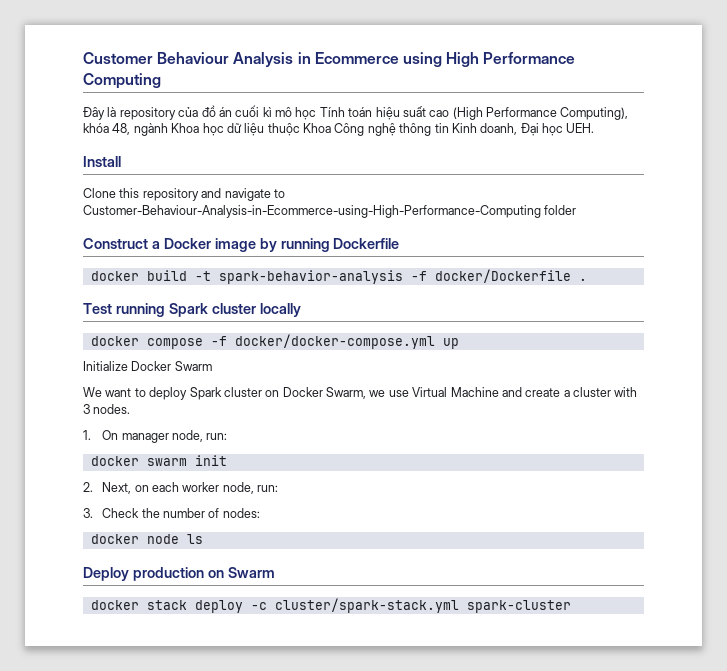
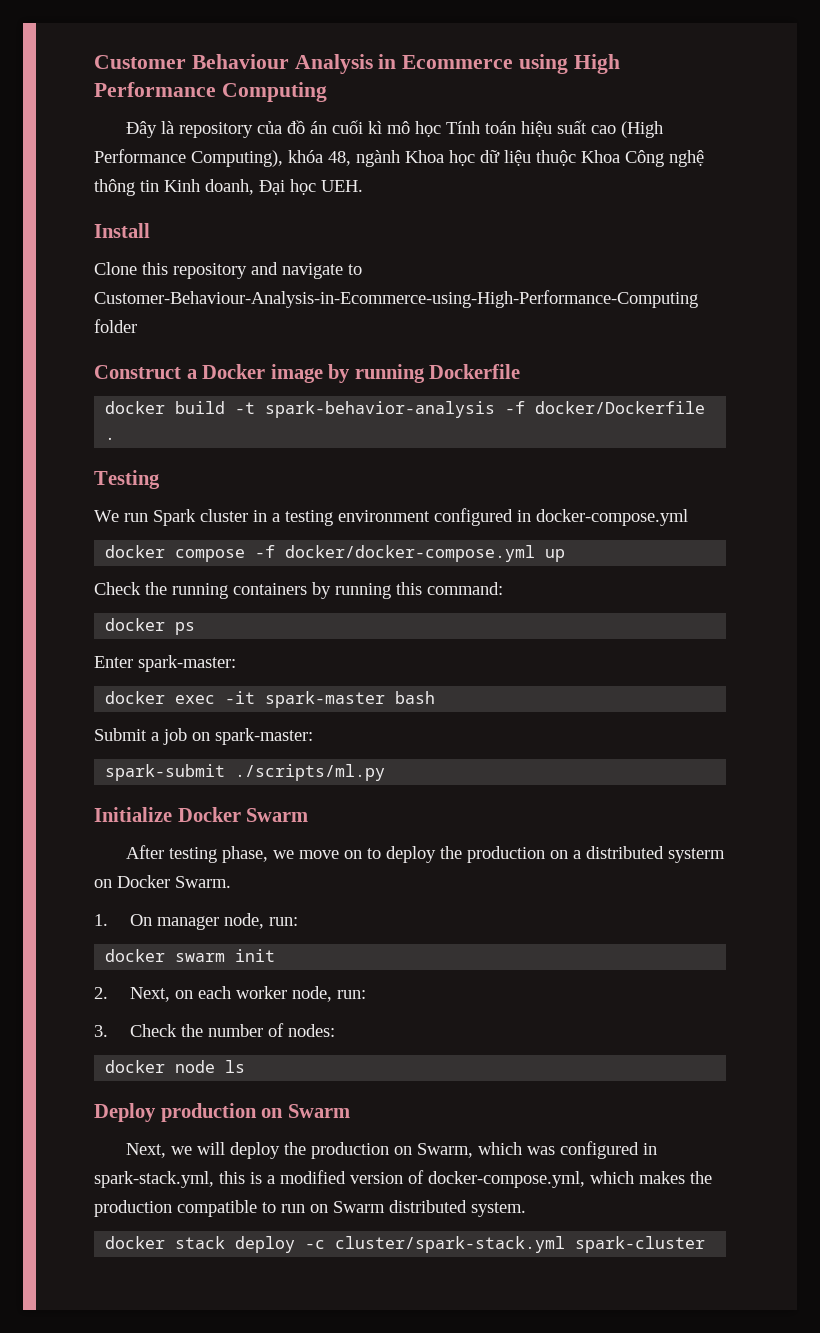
[83,303,301,317] Test running Spark cluster locally -> [94,470,160,489] [94,508,688,526] Testing // We run Spark cluster in a testing environment configured in docker-compose.yml
[83,361,212,371] [83,387,638,400] [83,404,131,414] Initialize Docker Swarm // We want to deploy Spark cluster on Docker Swarm, we use Virtual Machine and create a cluster with 3 nodes. -> [94,582,503,599] [105,618,196,635] [94,655,236,672] [105,691,436,708] [94,728,313,745] [105,764,386,781] [94,807,309,822] [126,845,726,863] [94,875,231,888] Check the running containers by running this command: // docker ps // Enter spark-master: // docker exec -it spark-master bash // Submit a job on spark-master: // spark-submit ./scripts/ml.py // Initialize Docker Swarm // After testing phase, we move on to deploy the production on a distributed systerm on Docker Swarm.
(275, 572) none -> [126,1141,658,1159] [94,1170,712,1188] [94,1200,526,1217] // Next, we will deploy the production on Swarm, which was configured in spark-stack.yml, this is a modified version of docker-compose.yml, which makes the production compatible to run on Swarm distributed system.

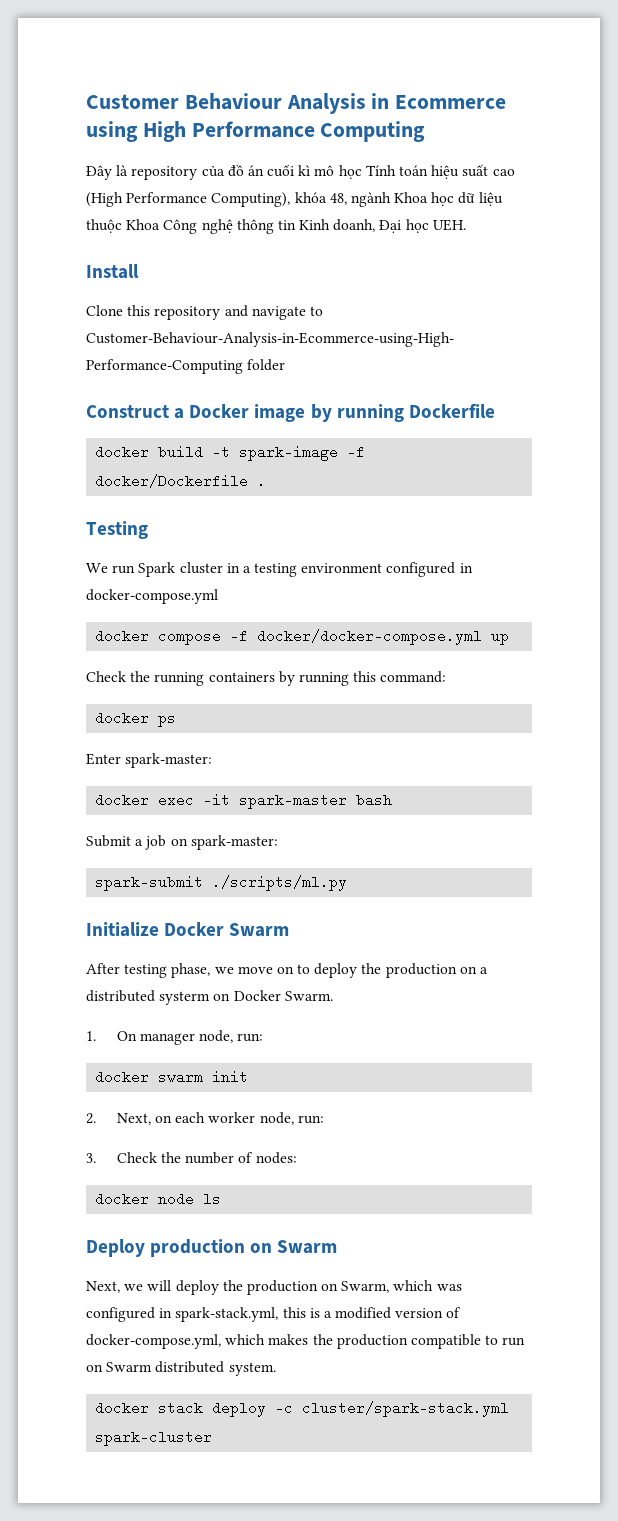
[265,401,496,418] spark-behavior-analysis -> [239,445,339,461] spark-image

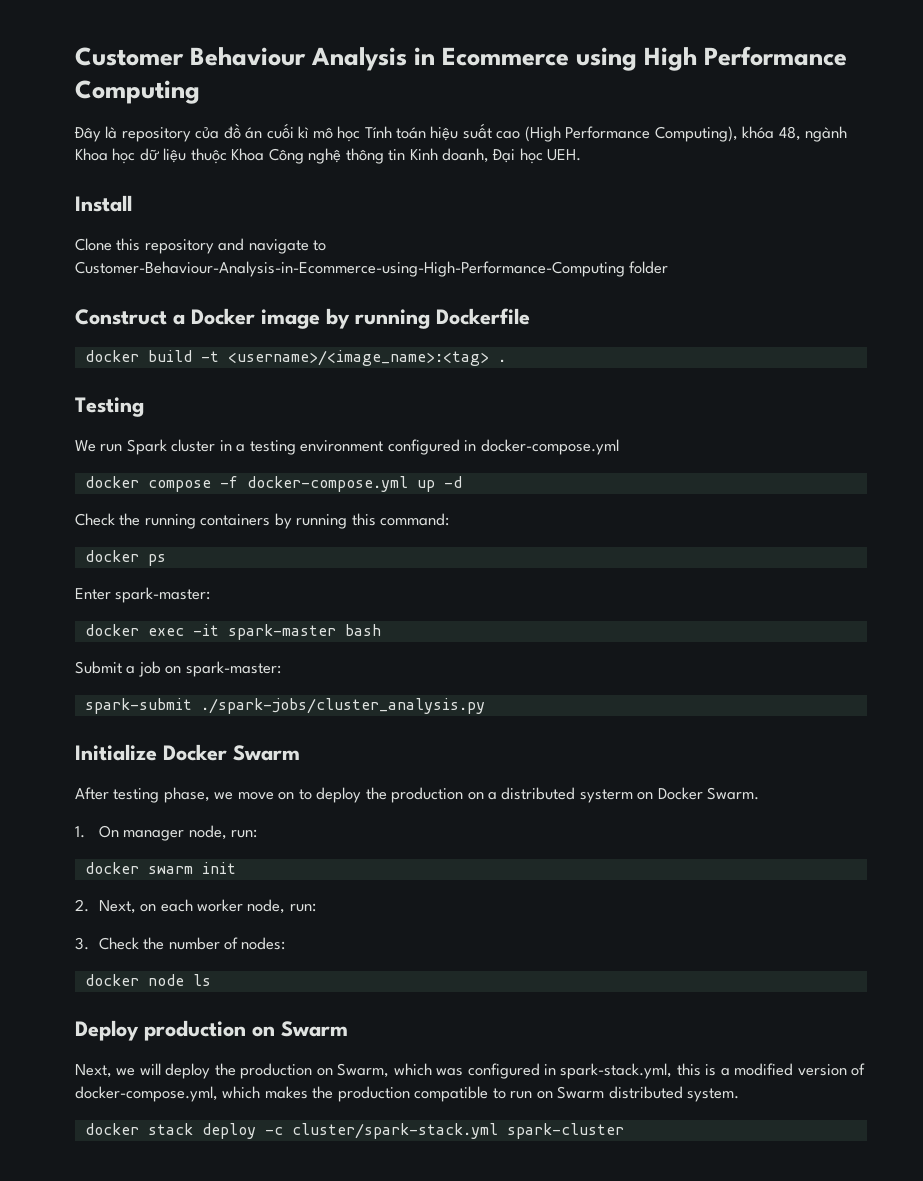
[239,445,366,461] [95,474,249,488] spark-image -f docker/Dockerfile -> [227,350,489,366] <username>/<image_name>:<tag>
[257,629,483,645] docker/docker-compose.yml -> [246,476,408,492] docker-compose.yml
(510, 639) none -> [443,476,462,488] -d
[212,875,348,891] ./scripts/ml.py -> [200,698,485,714] ./spark-jobs/cluster_analysis.py

